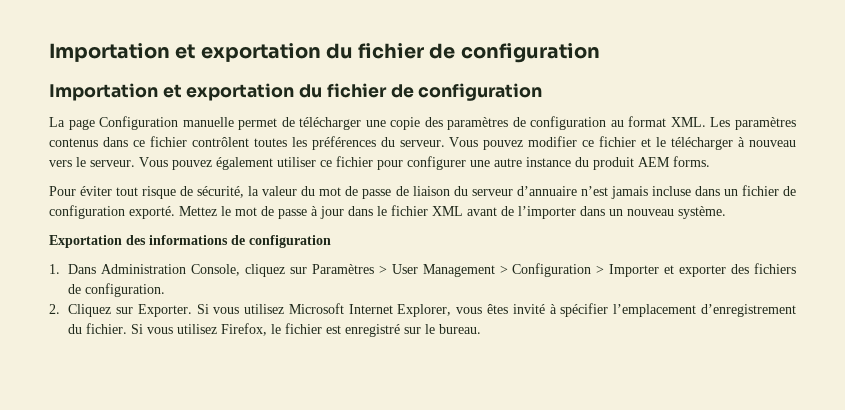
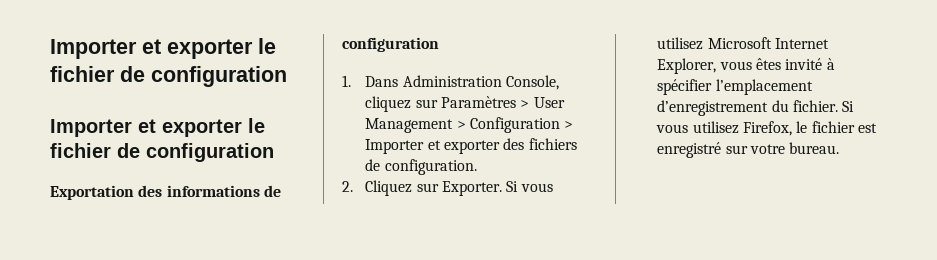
[49,43,600,63] [49,83,543,101] [49,116,796,130] [49,136,796,150] [49,156,710,170] [49,185,797,199] [49,205,726,219] Importation et exportation du fichier de configuration // Importation et exportation du fichier de configuration // La page Configuration manuelle permet de télécharger une copie des paramètres de configuration au format XML. Les paramètres contenus dans ce fichier contrôlent toutes les préférences du serveur. Vous pouvez modifier ce fichier et le télécharger à nouveau vers le serveur. Vous pouvez également utiliser ce fichier pour configurer une autre instance du produit AEM forms. // Pour éviter tout risque de sécurité, la valeur du mot de passe de liaison du serveur d’annuaire n’est jamais incluse dans un fichier de configuration exporté. Mettez le mot de passe à jour dans le fichier XML avant de l’importer dans un nouveau système. -> [50,38,276,59] [50,66,287,87] [50,118,265,137] [50,143,274,162] Importer et exporter le fichier de configuration // Importer et exporter le fichier de configuration
[425,324,436,334] le -> [749,144,785,154] votre

